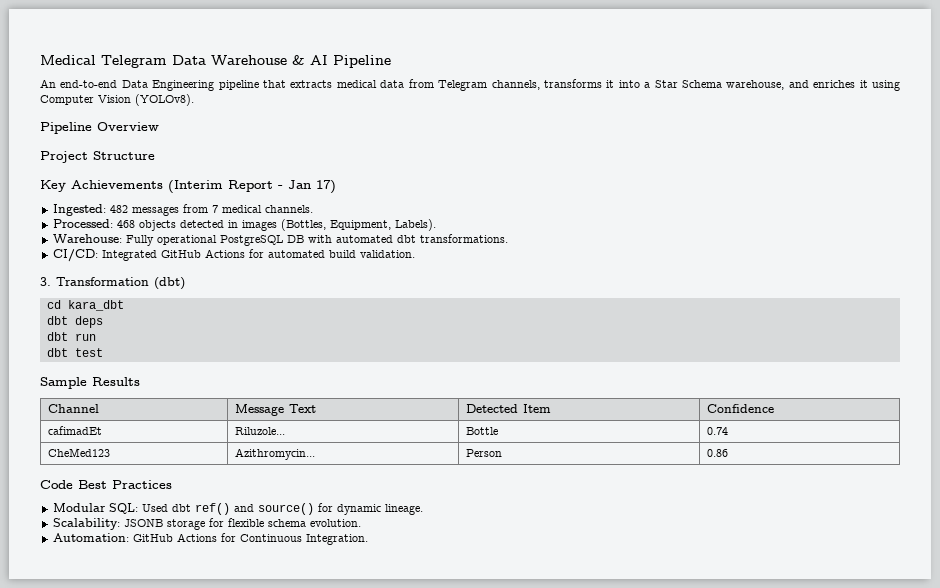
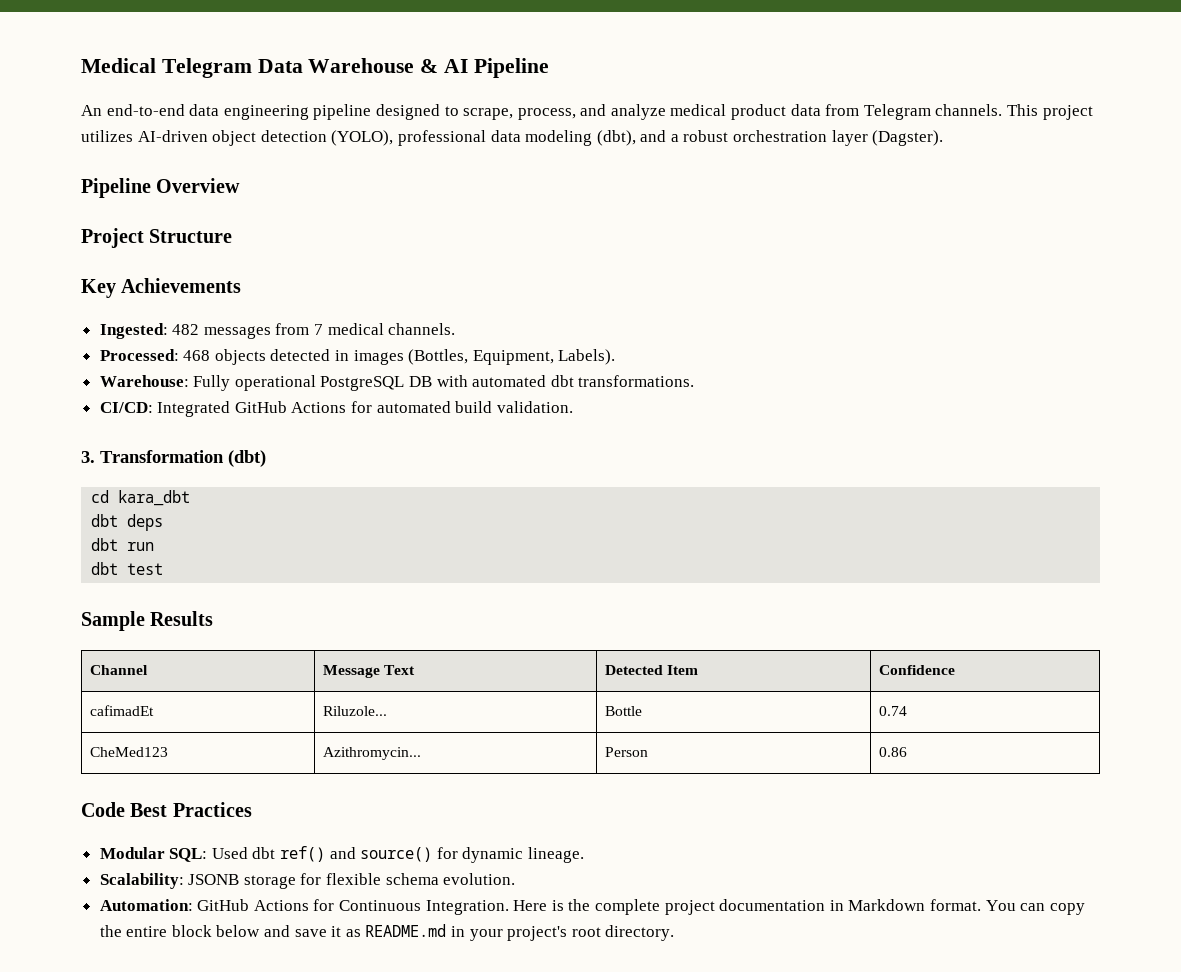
[121,79,900,91] [40,94,194,106] Data Engineering pipeline that extracts medical data from Telegram channels, transforms it into a Star Schema warehouse, and enriches it using Computer Vision (YOLOv8). -> [189,104,1093,120] [81,130,944,146] data engineering pipeline designed to scrape, process, and analyze medical product data from Telegram channels. This project utilizes AI-driven object detection (YOLO), professional data modeling (dbt), and a robust orchestration layer (Dagster).
[168,180,336,194] (Interim Report - Jan 17) -> (242, 285) none
(368, 539) none -> [513,899,1085,915] [99,924,675,941] Here is the complete project documentation in Markdown format. You can copy the entire block below and save it as README.md in your project's root directory.

